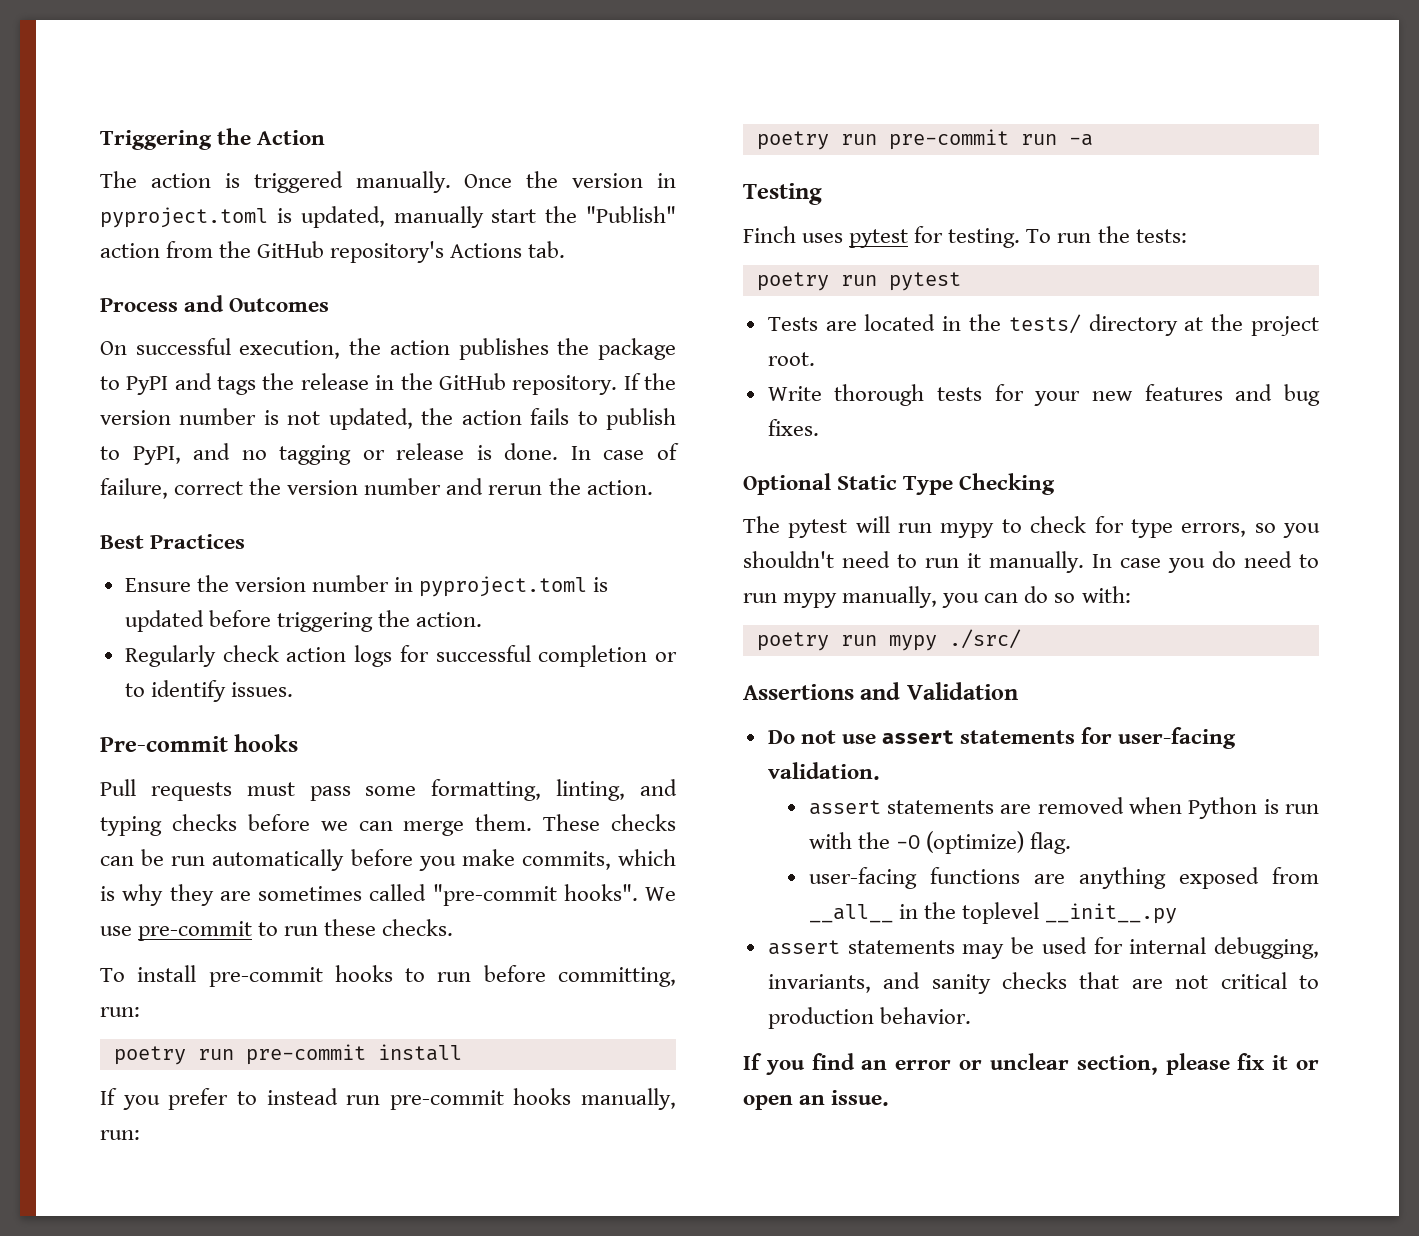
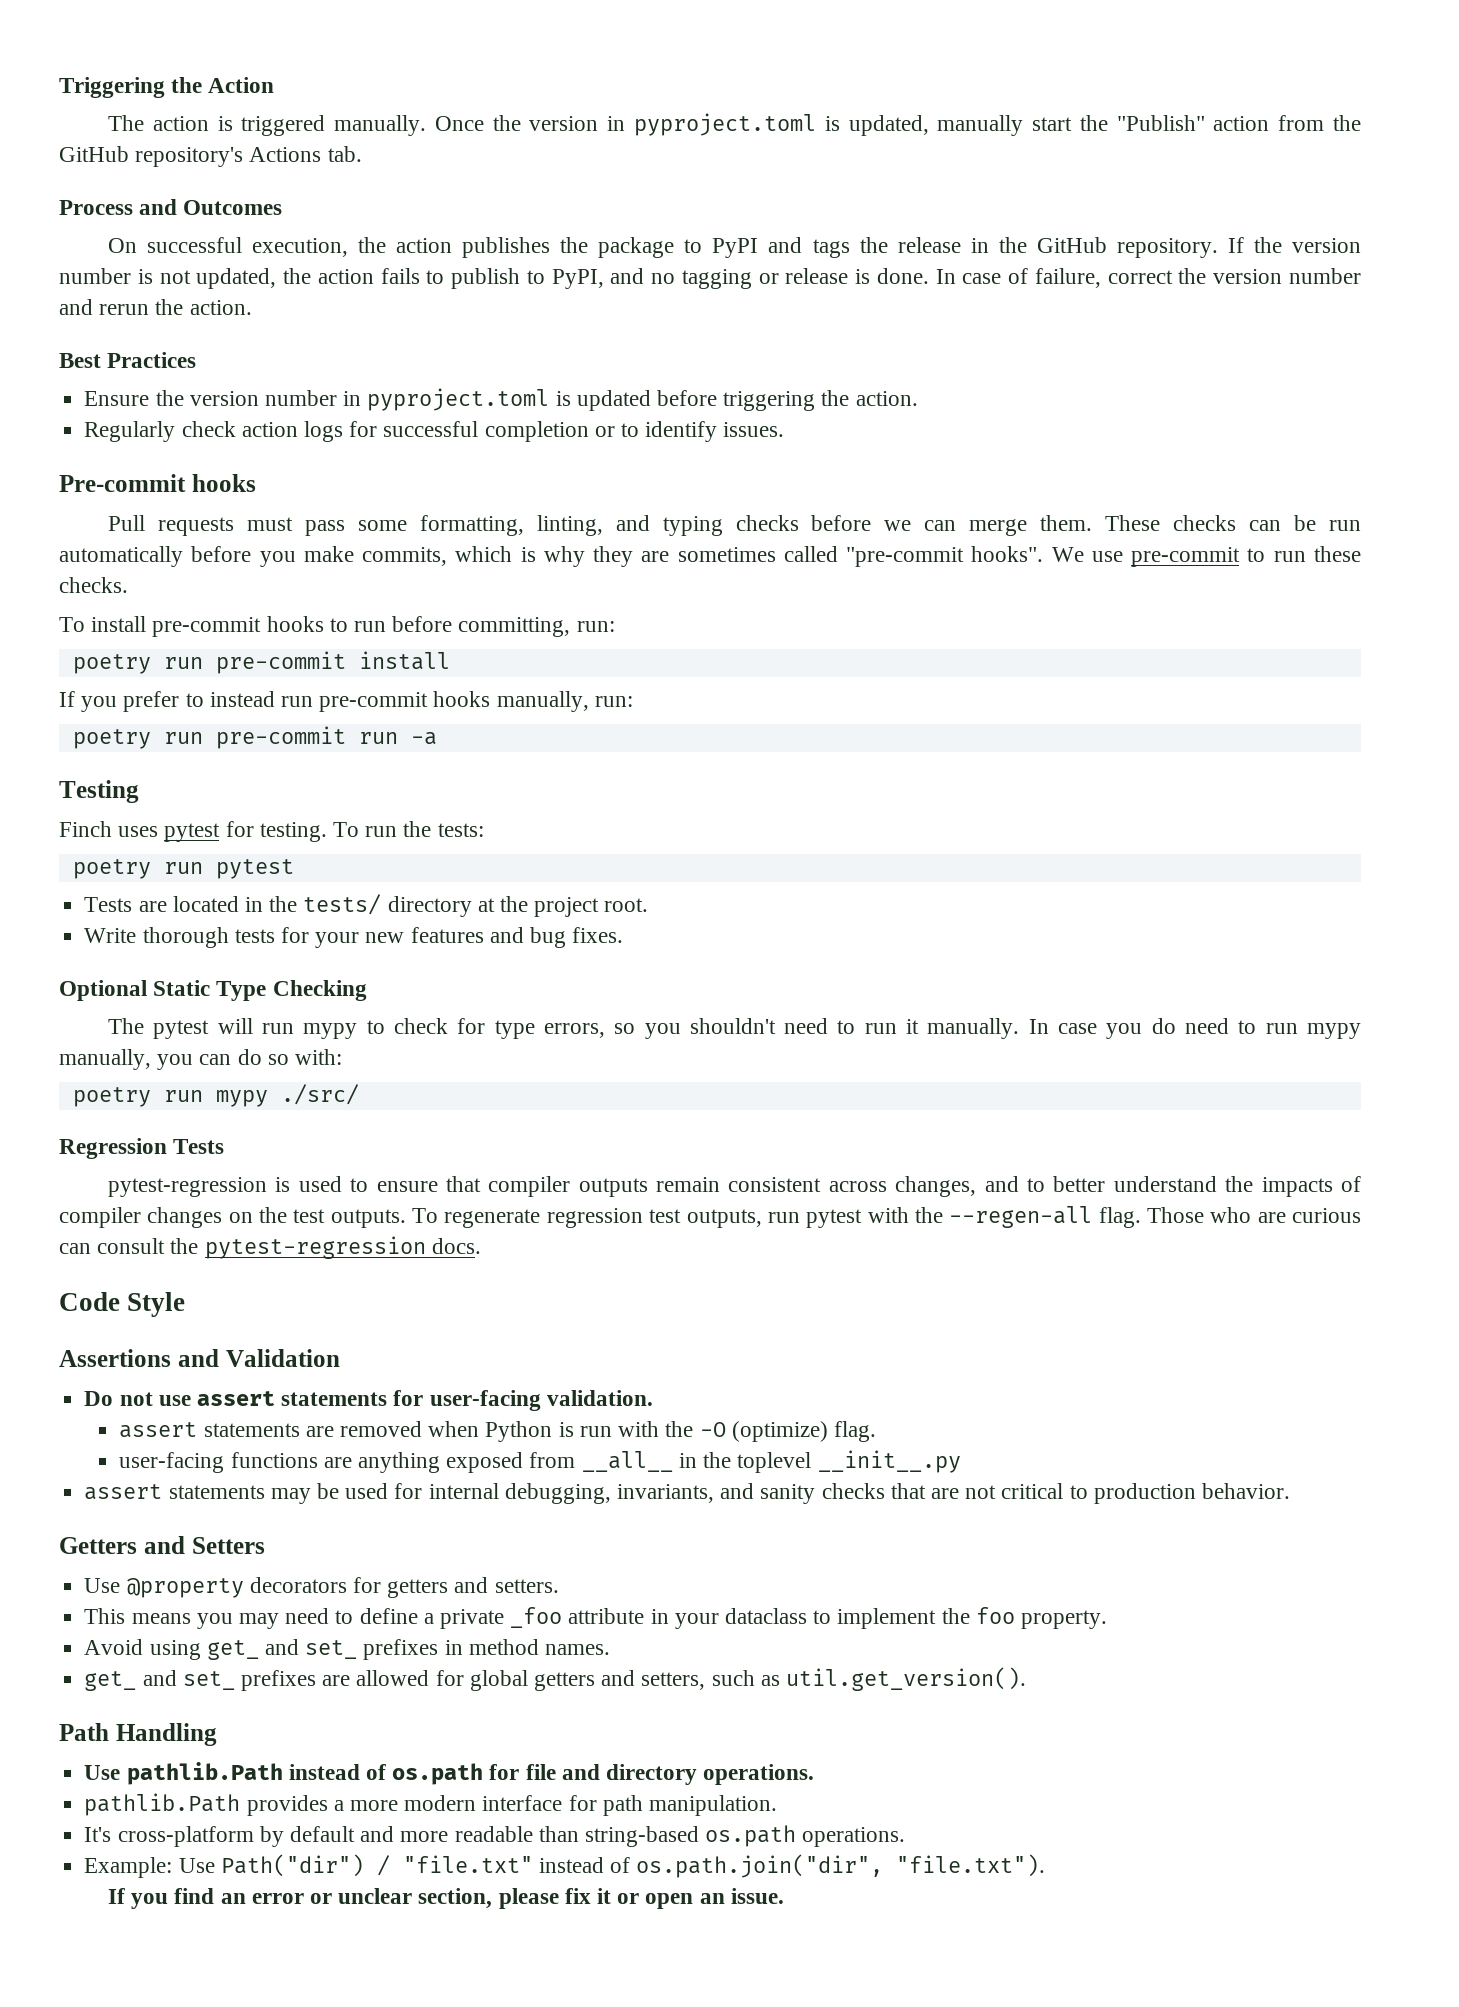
(1021, 639) none -> [59,1138,225,1159] [107,1176,1362,1197] [59,1206,1361,1228] [59,1236,481,1259] [59,1292,186,1317] // Regression Tests // pytest-regression is used to ensure that compiler outputs remain consistent across changes, and to better understand the impacts of compiler changes on the test outputs. To regenerate regression test outputs, run pytest with the --regen-all flag. Those who are curious can consult the pytest-regression docs. // Code Style
(971, 1015) none -> [59,1536,265,1554] [84,1577,559,1598] [84,1607,1108,1629] [84,1639,610,1660] [84,1667,1027,1691] [59,1723,217,1746] [84,1762,815,1785] [84,1793,777,1816] [84,1825,906,1847] [84,1854,1046,1878] // Getters and Setters // Use @property decorators for getters and setters. // This means you may need to define a private _foo attribute in your dataclass to implement the foo property. // Avoid using get_ and set_ prefixes in method names. // get_ and set_ prefixes are allowed for global getters and setters, such as util.get_version(). // Path Handling // Use pathlib.Path instead of os.path for file and directory operations. // pathlib.Path provides a more modern interface for path manipulation. // It's cross-platform by default and more readable than string-based os.path operations. // Example: Use Path("dir") / "file.txt" instead of os.path.join("dir", "file.txt").

